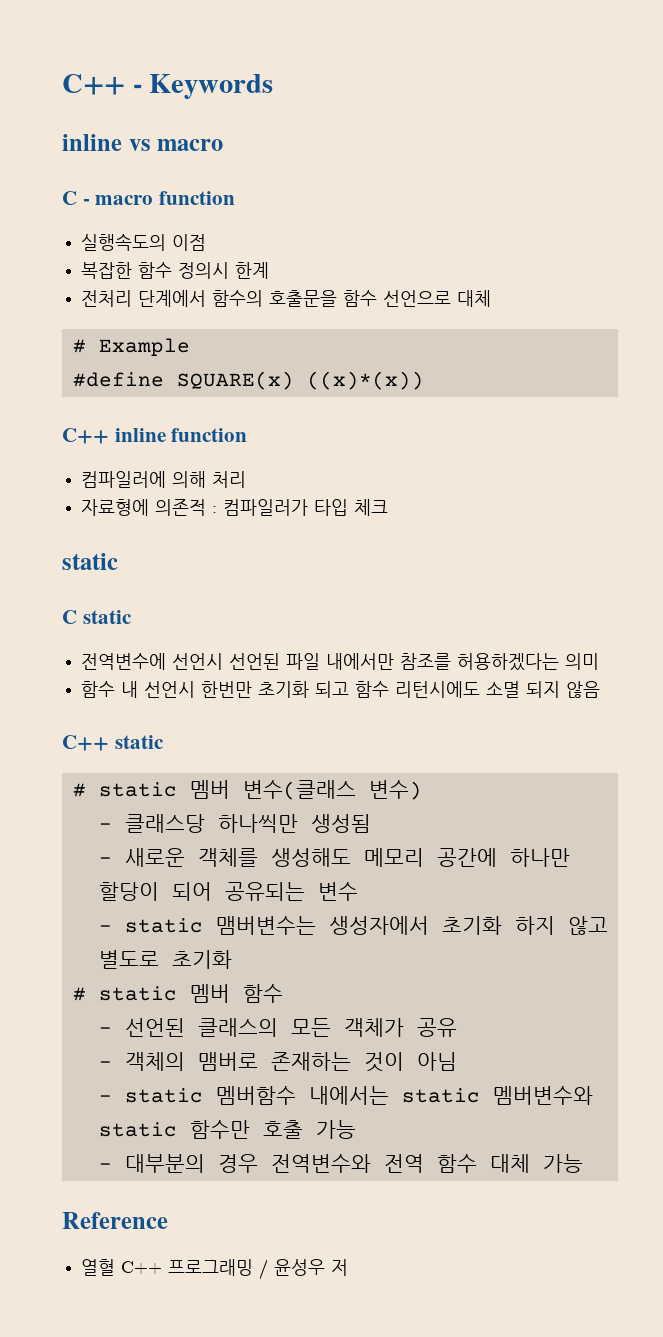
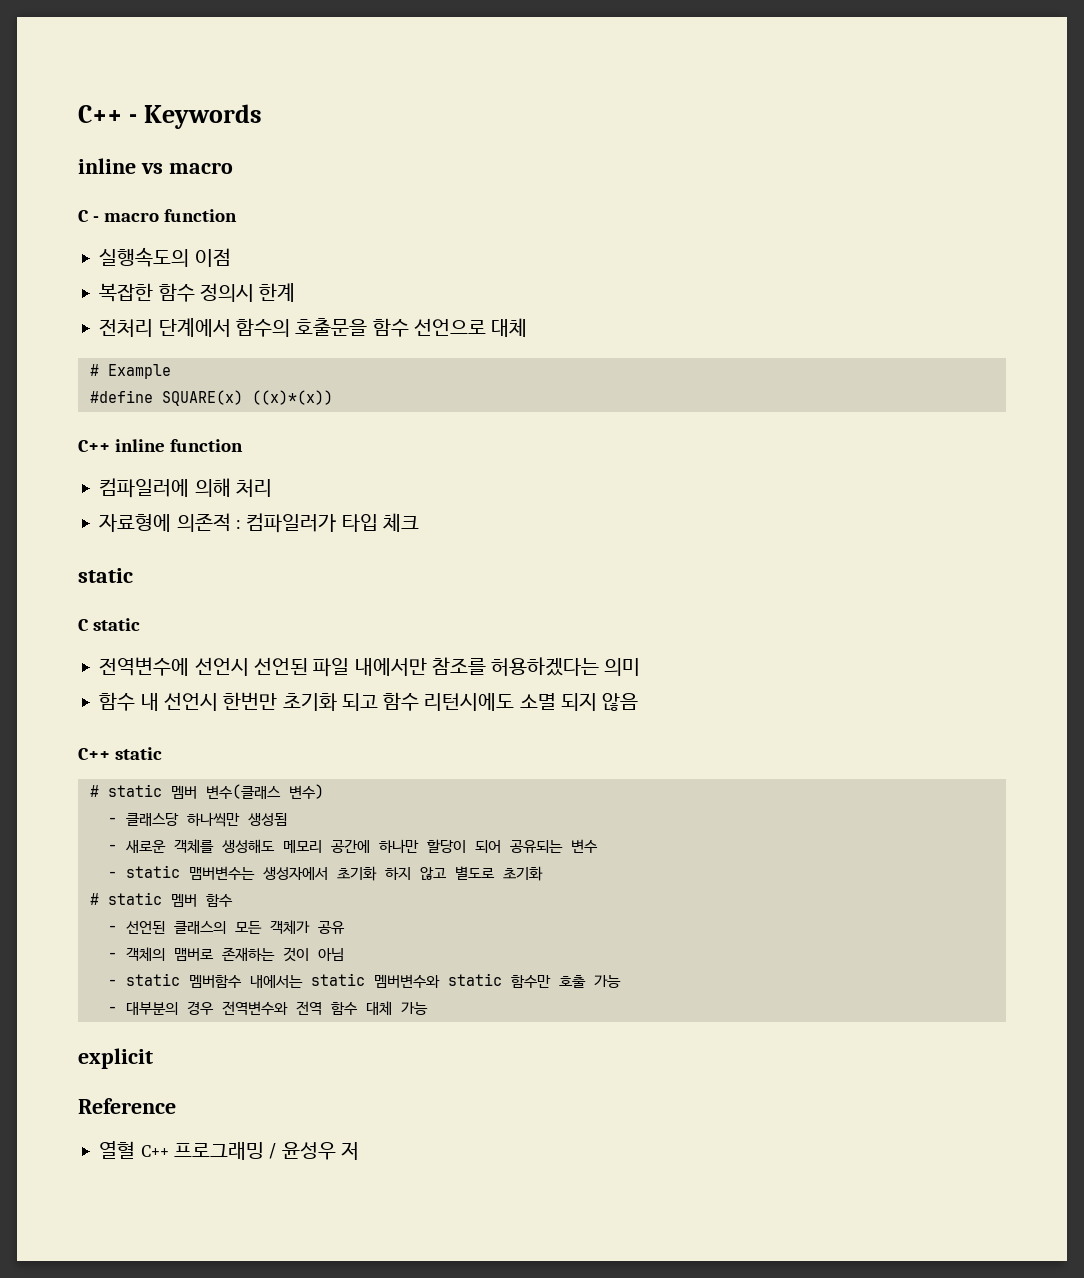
(583, 1163) none -> [78,1048,153,1069] // explicit

